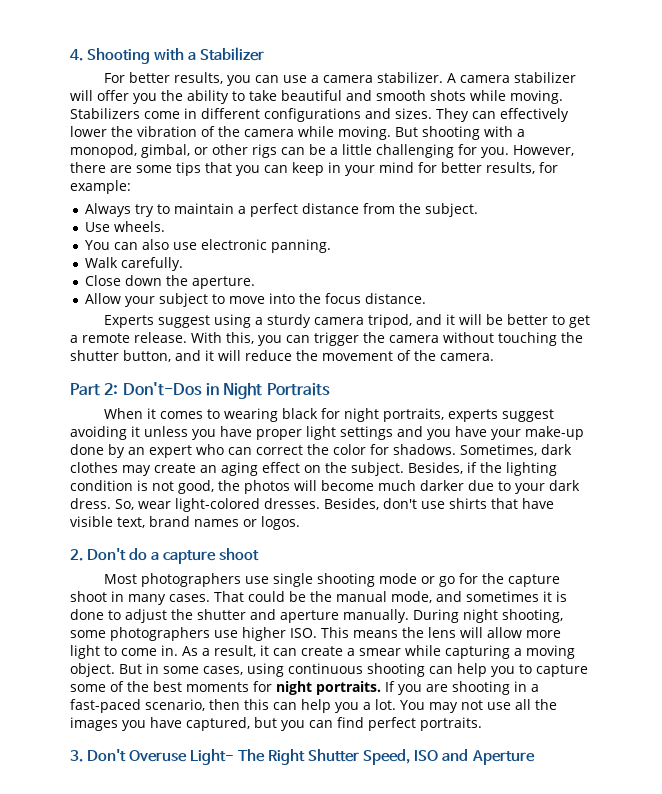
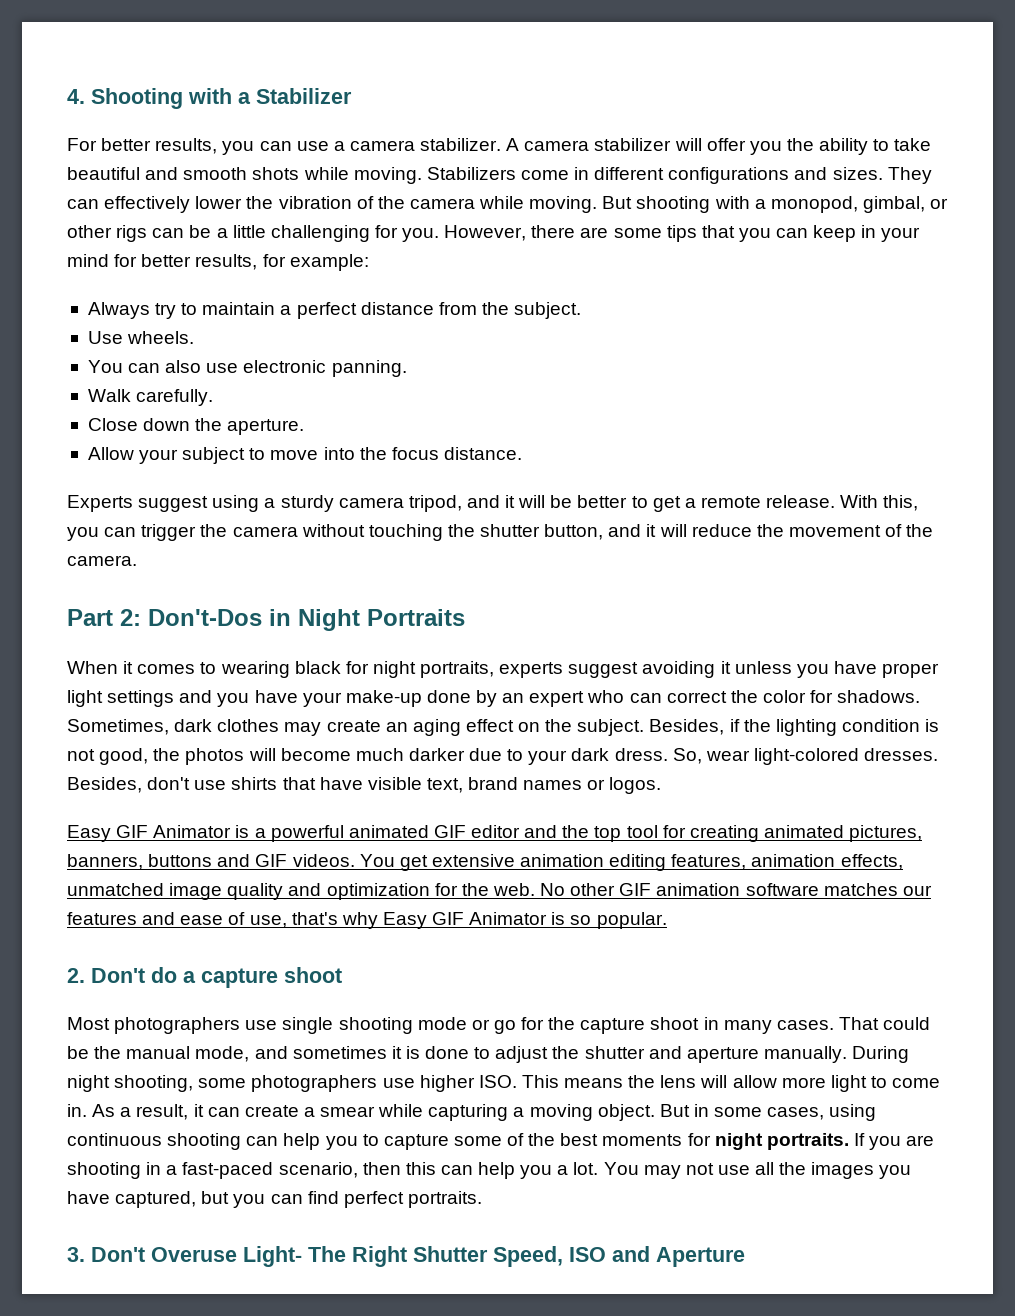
(300, 523) none -> [67,825,923,842] [67,854,903,871] [67,883,932,900] [67,912,667,929] // Easy GIF Animator is a powerful animated GIF editor and the top tool for creating animated pictures, banners, buttons and GIF videos. You get extensive animation editing features, animation effects, unmatched image quality and optimization for the web. No other GIF animation software matches our features and ease of use, that's why Easy GIF Animator is so popular.

